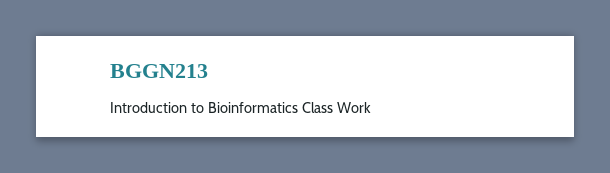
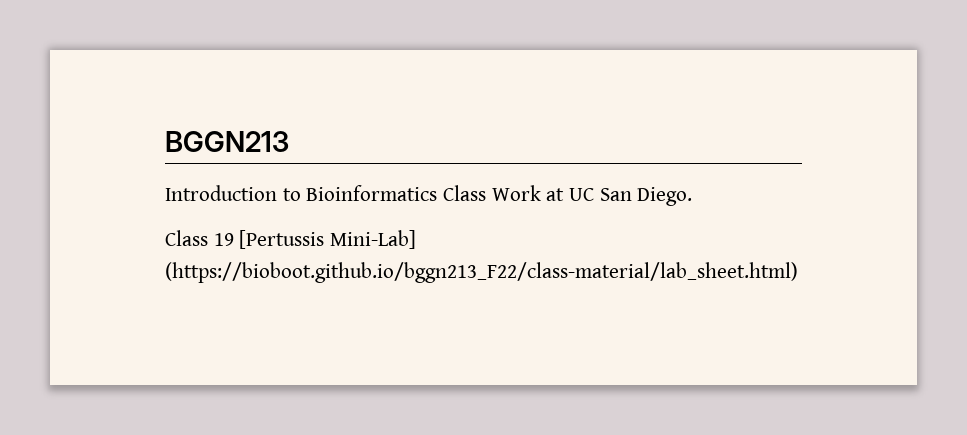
(371, 107) none -> [546,187,693,206] [165,230,417,249] [165,262,798,283] at UC San Diego. // Class 19 [Pertussis Mini-Lab] (https://bioboot.github.io/bggn213_F22/class-material/lab_sheet.html)

